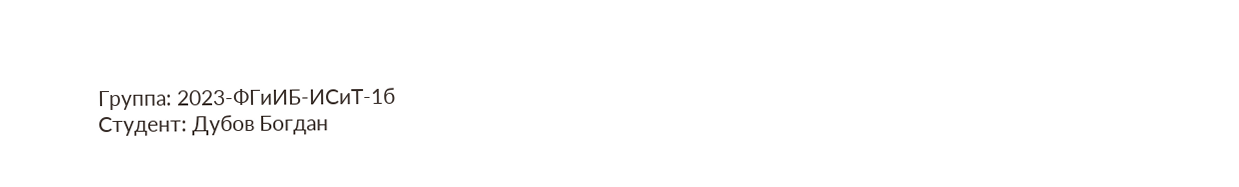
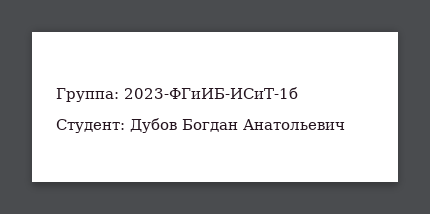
(330, 125) none -> [243,119,345,130] Анатольевич

